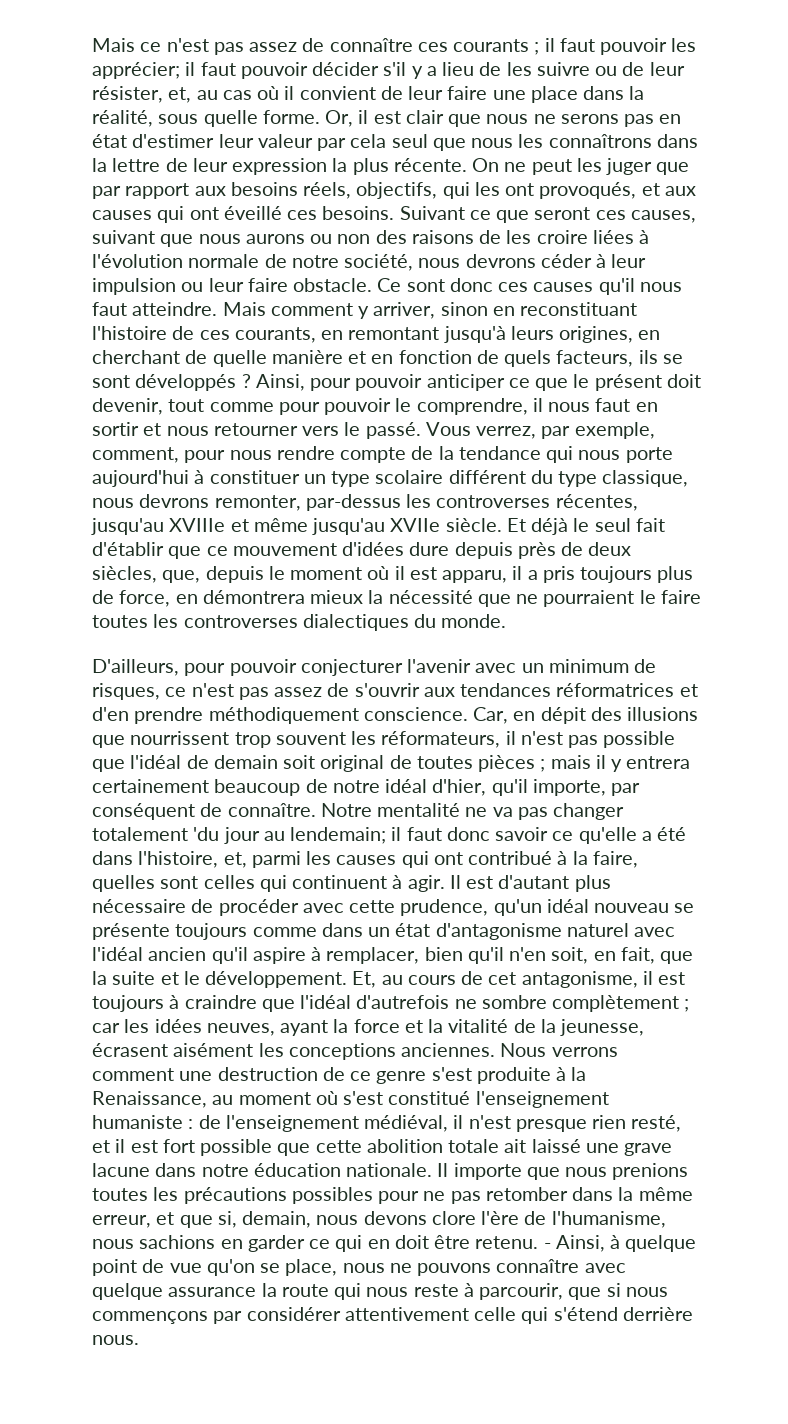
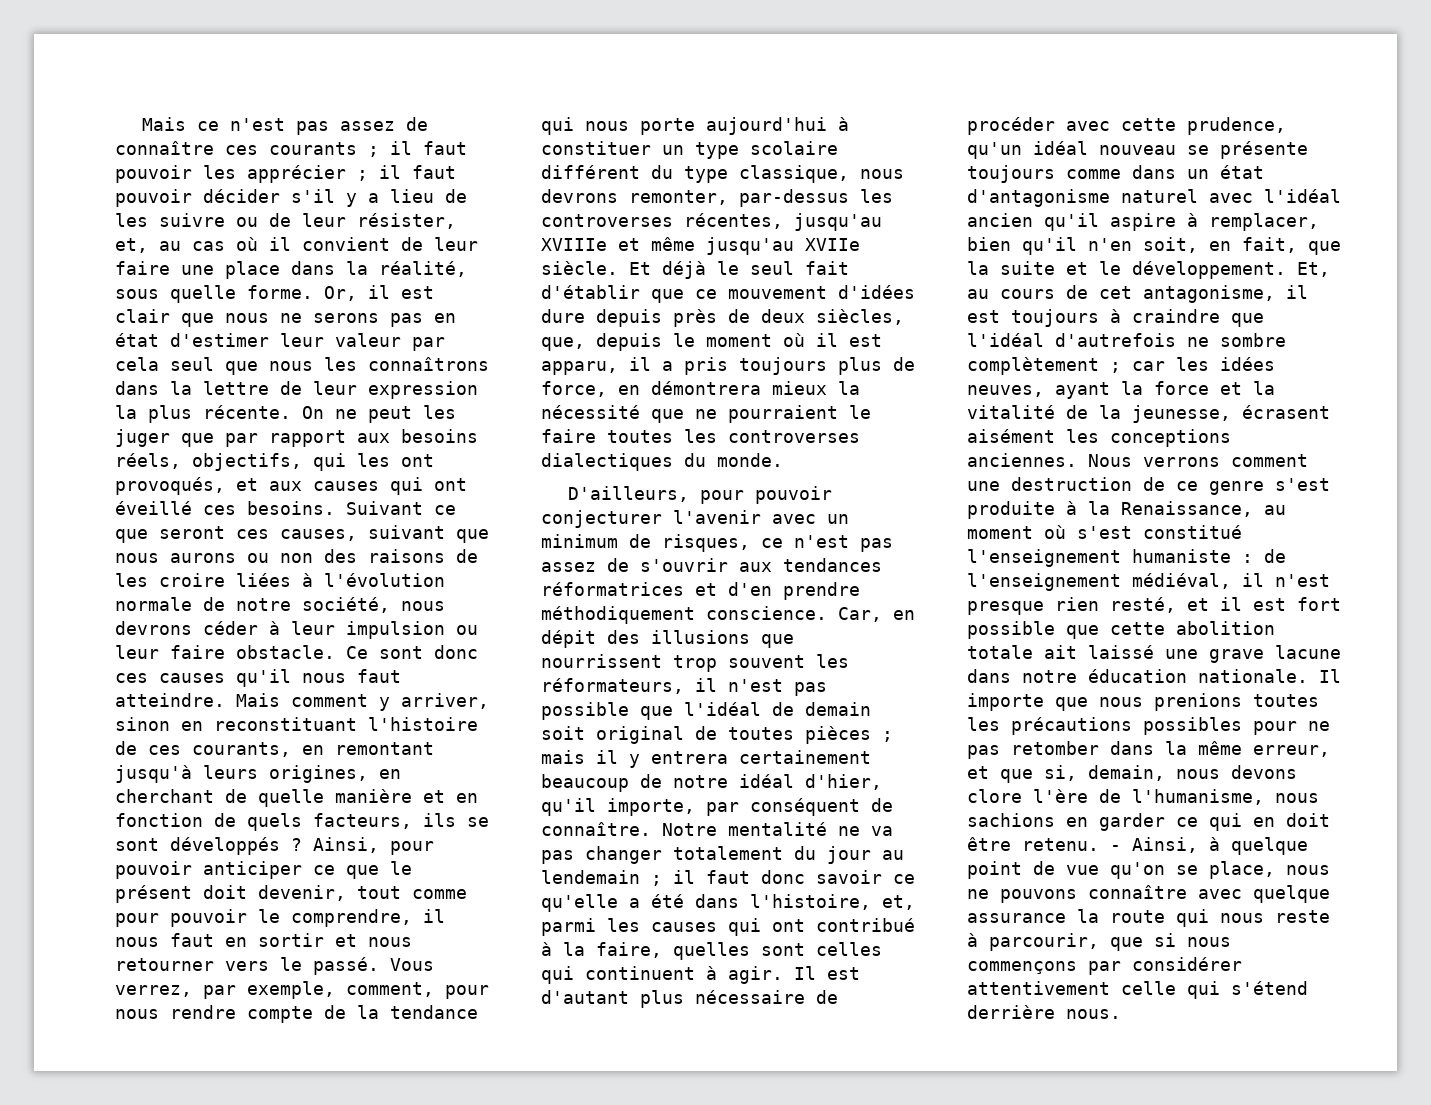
[92,62,180,79] apprécier; -> [247,165,368,183] apprécier ;
[193,827,220,841] 'du -> [794,846,816,860] du
[290,827,387,844] lendemain; -> [541,870,662,886] lendemain ;

